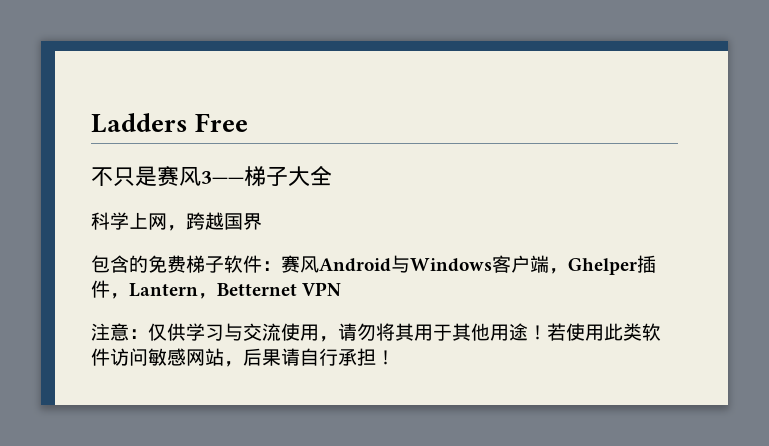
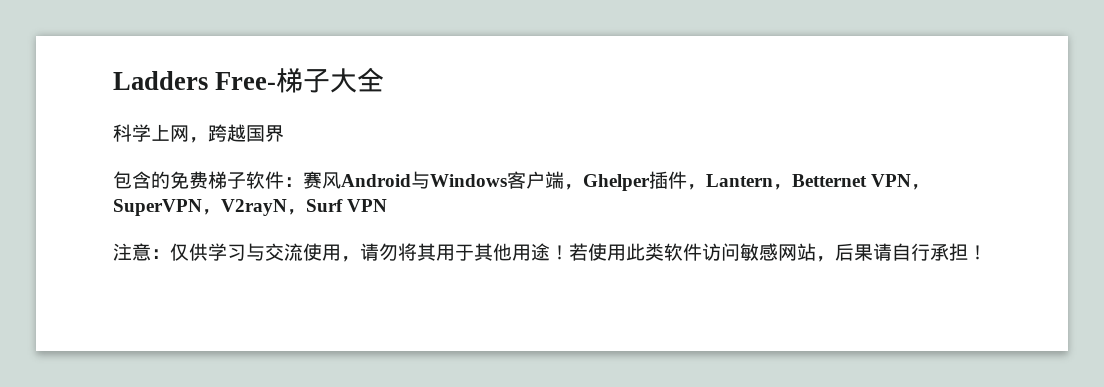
[195,113,249,132] [91,166,244,186] Free // 不只是赛风3—— -> [215,72,277,90] Free-
(342, 289) none -> [911,184,931,190] [113,199,388,216] ，SuperVPN，V2rayN，Surf VPN

